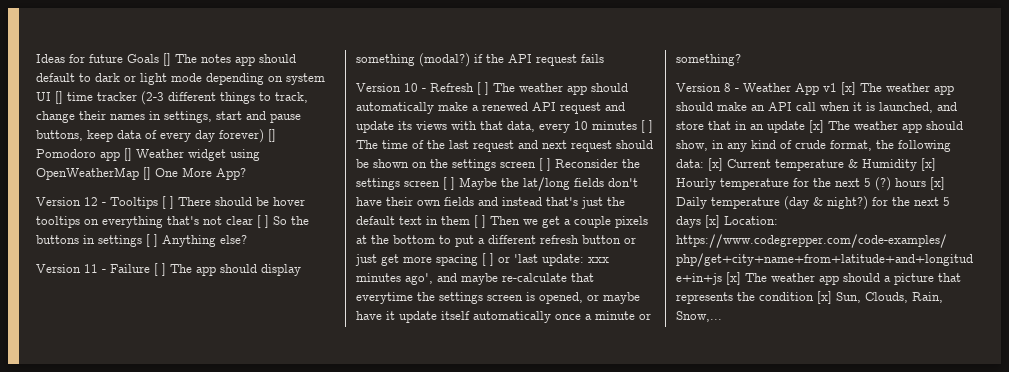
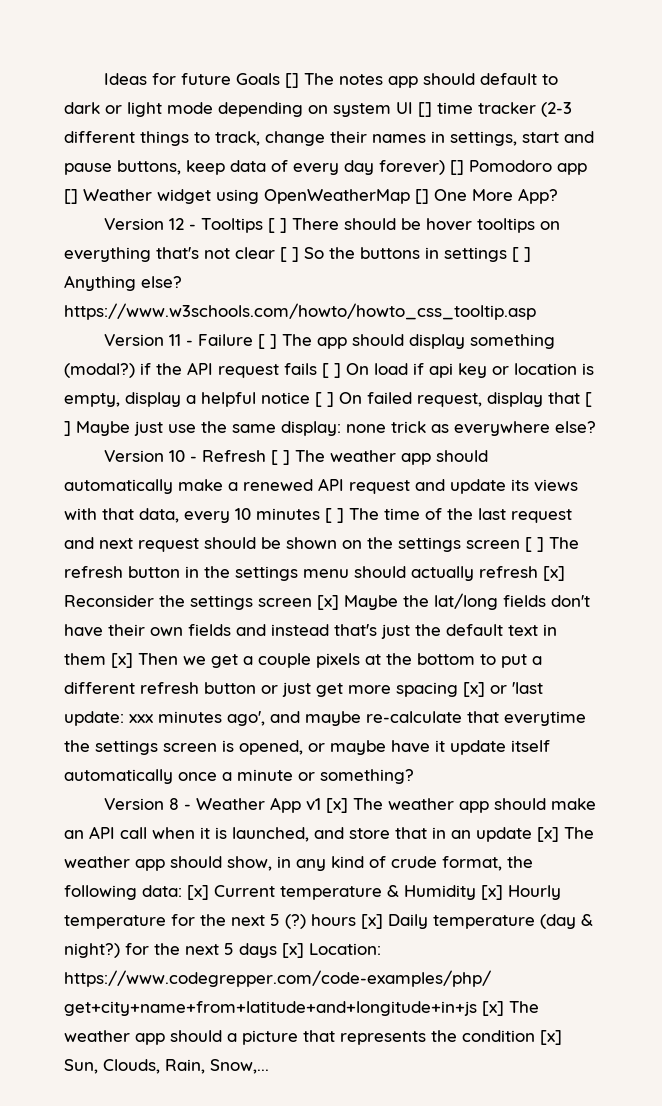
(247, 239) none -> [64,303,536,320] https://www.w3schools.com/howto/howto_css_tooltip.asp
(604, 58) none -> [322,363,594,378] [64,392,592,407] [64,421,596,436] [ ] On load if api key or location is empty, display a helpful notice [ ] On failed request, display that [ ] Maybe just use the same display: none trick as everywhere else?
(551, 164) none -> [549,537,579,549] [64,566,565,581] The refresh button in the settings menu should actually refresh [x]
[443,177,455,190] [ ] -> [317,595,339,610] [x]
[474,215,486,228] [ ] -> [111,653,133,668] [x]
[482,253,494,266] [ ] -> [463,682,485,697] [x]

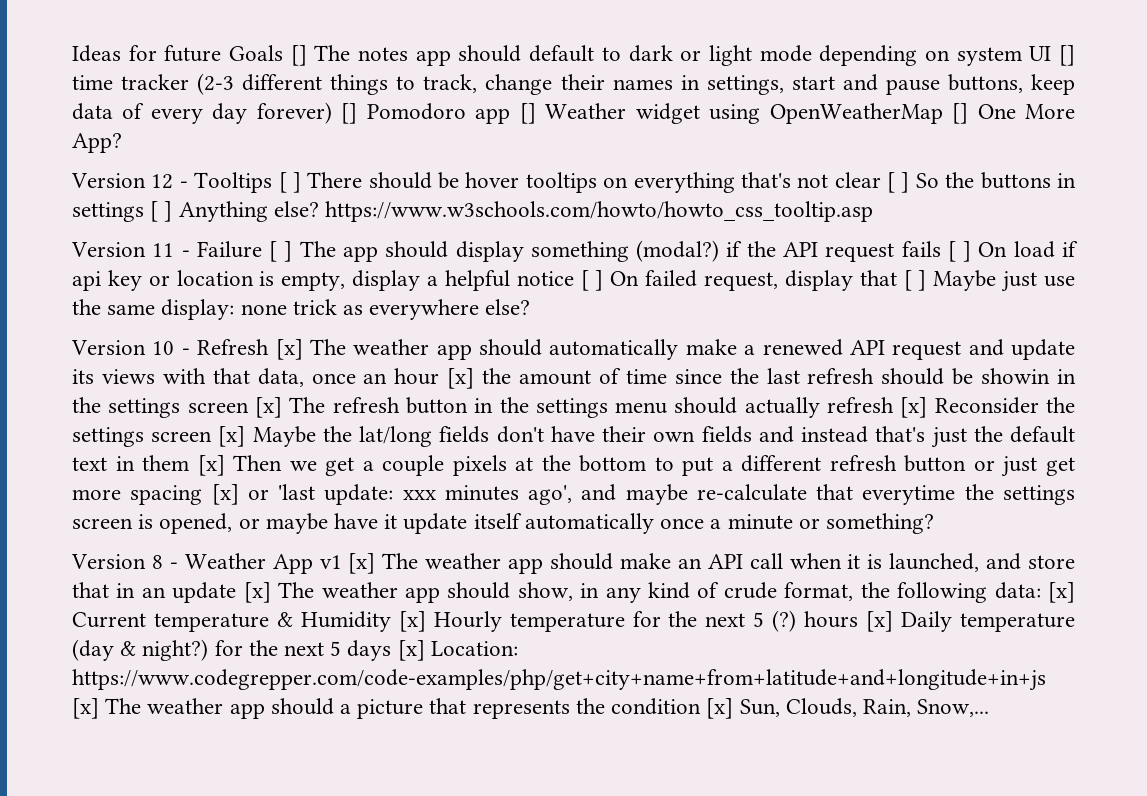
[270,450,290,465] [ ] -> [275,339,303,360] [x]
[184,508,572,523] [64,537,544,552] every 10 minutes [ ] The time of the last request and next request should be shown on the settings screen [ ] -> [311,368,1076,389] [72,397,282,418] once an hour [x] the amount of time since the last refresh should be showin in the settings screen [x]

